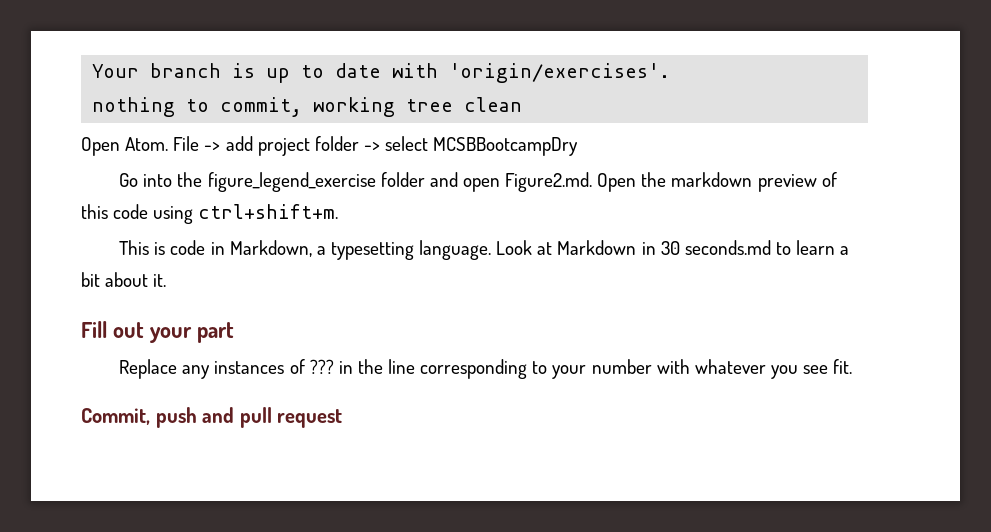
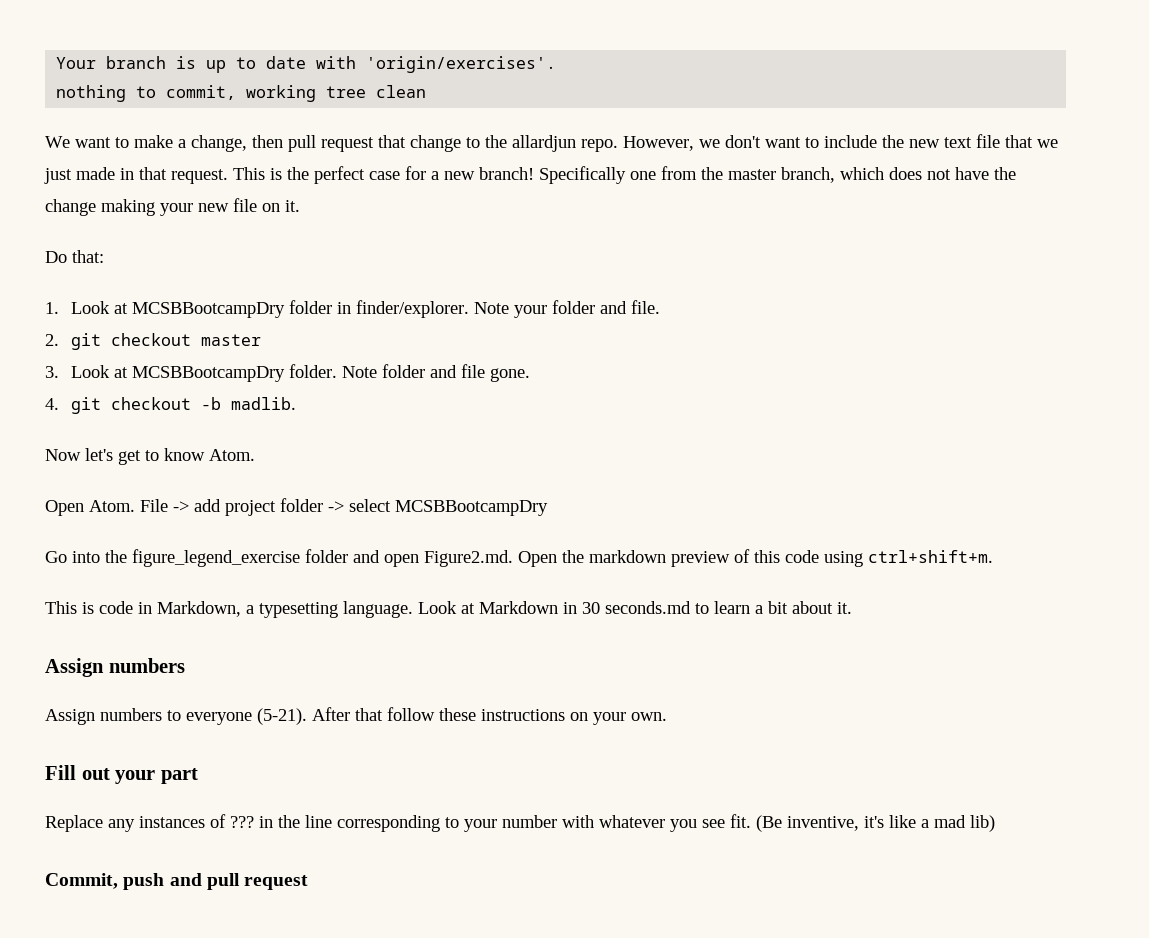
(523, 104) none -> [45,134,1058,152] [44,166,1016,184] [45,198,300,216] [45,250,104,263] [45,300,661,318] [45,333,262,350] [45,364,531,382] [45,397,297,414] [45,448,255,465] // We want to make a change, then pull request that change to the allardjun repo. However, we don't want to include the new text file that we just made in that request. This is the perfect case for a new branch! Specifically one from the master branch, which does not have the change making your new file on it. // Do that: // 1. Look at MCSBBootcampDry folder in finder/explorer. Note your folder and file. // 2. git checkout master // 3. Look at MCSBBootcampDry folder. Note folder and file gone. // 4. git checkout -b madlib. // Now let's get to know Atom.
(167, 280) none -> [45,658,185,677] [45,707,667,725] // Assign numbers // Assign numbers to everyone (5-21). After that follow these instructions on your own.
(853, 366) none -> [756,815,995,832] (Be inventive, it's like a mad lib)

